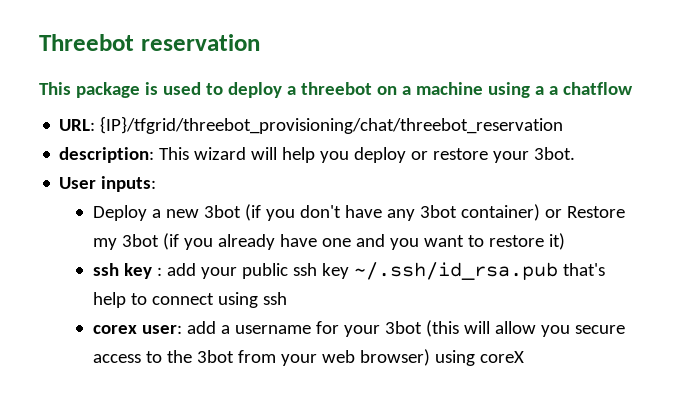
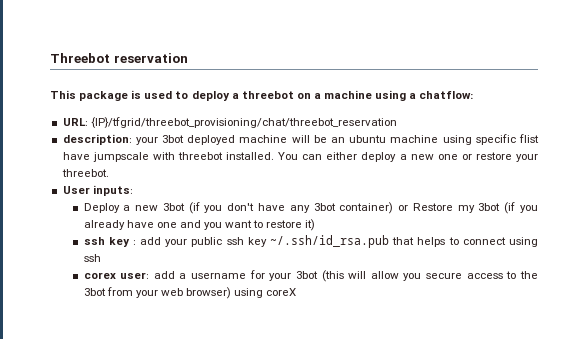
[548,82,633,95] a chatflow -> [419,91,474,99] chatflow:
[159,147,407,163] This wizard will help you deploy -> [135,134,539,145] [62,152,458,162] your 3bot deployed machine will be an ubuntu machine using specific flist have jumpscale with threebot installed. You can either deploy a new one
[534,147,576,160] 3bot. -> [61,169,109,177] threebot.
[562,263,605,276] [92,292,126,308] that's help -> [392,237,446,247] that helps

